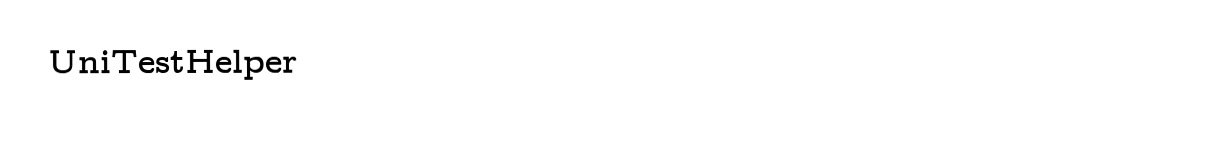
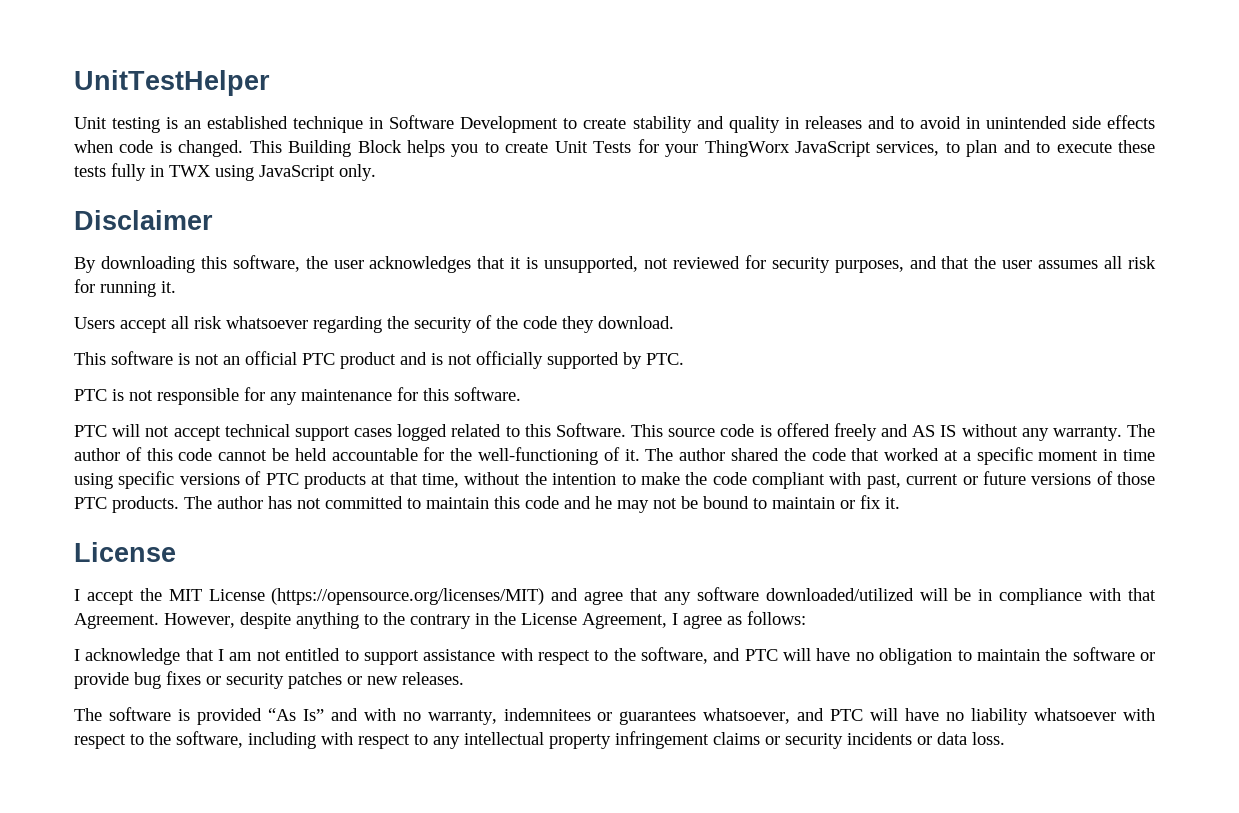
[47,49,298,81] UniTestHelper -> [74,70,270,96] [74,115,1155,133] [74,139,1155,157] [74,163,376,181] [74,210,213,230] [74,255,1156,273] [74,279,176,297] [74,315,674,333] [74,351,684,369] [74,387,521,405] [74,423,1155,441] [74,447,1155,465] [74,471,1155,489] [74,495,900,513] [74,542,176,562] [74,587,1156,605] [74,611,806,629] [74,647,1156,665] [74,671,464,689] [74,707,1156,725] [74,731,1005,749] UnitTestHelper // Unit testing is an established technique in Software Development to create stability and quality in releases and to avoid in unintended side effects when code is changed. This Building Block helps you to create Unit Tests for your ThingWorx JavaScript services, to plan and to execute these tests fully in TWX using JavaScript only. // Disclaimer // By downloading this software, the user acknowledges that it is unsupported, not reviewed for security purposes, and that the user assumes all risk for running it. // Users accept all risk whatsoever regarding the security of the code they download. // This software is not an official PTC product and is not officially supported by PTC. // PTC is not responsible for any maintenance for this software. // PTC will not accept technical support cases logged related to this Software. This source code is offered freely and AS IS without any warranty. The author of this code cannot be held accountable for the well-functioning of it. The author shared the code that worked at a specific moment in time using specific versions of PTC products at that time, without the intention to make the code compliant with past, current or future versions of those PTC products. The author has not committed to maintain this code and he may not be bound to maintain or fix it. // License // I accept the MIT License (https://opensource.org/licenses/MIT) and agree that any software downloaded/utilized will be in compliance with that Agreement. However, despite anything to the contrary in the License Agreement, I agree as follows: // I acknowledge that I am not entitled to support assistance with respect to the software, and PTC will have no obligation to maintain the software or provide bug fixes or security patches or new releases. // The software is provided “As Is” and with no warranty, indemnitees or guarantees whatsoever, and PTC will have no liability whatsoever with respect to the software, including with respect to any intellectual property infringement claims or security incidents or data loss.

